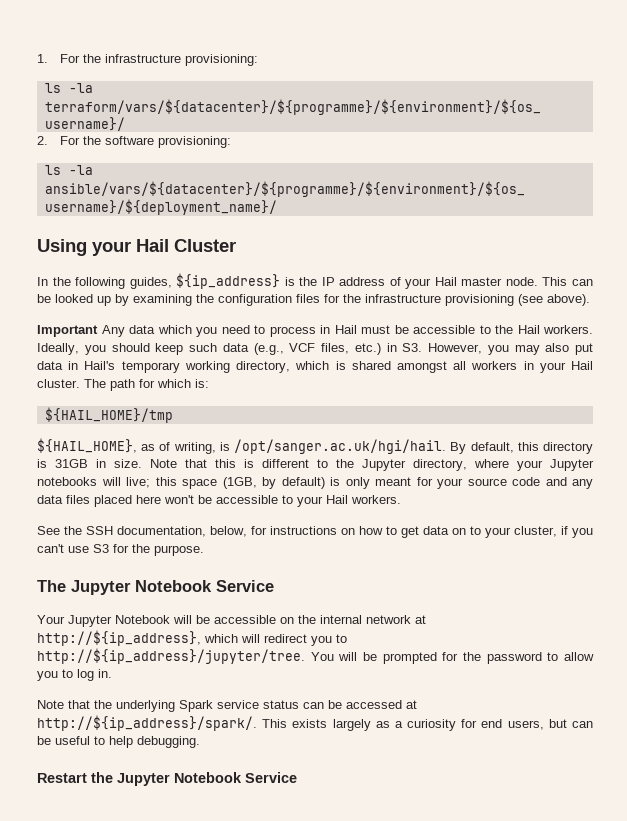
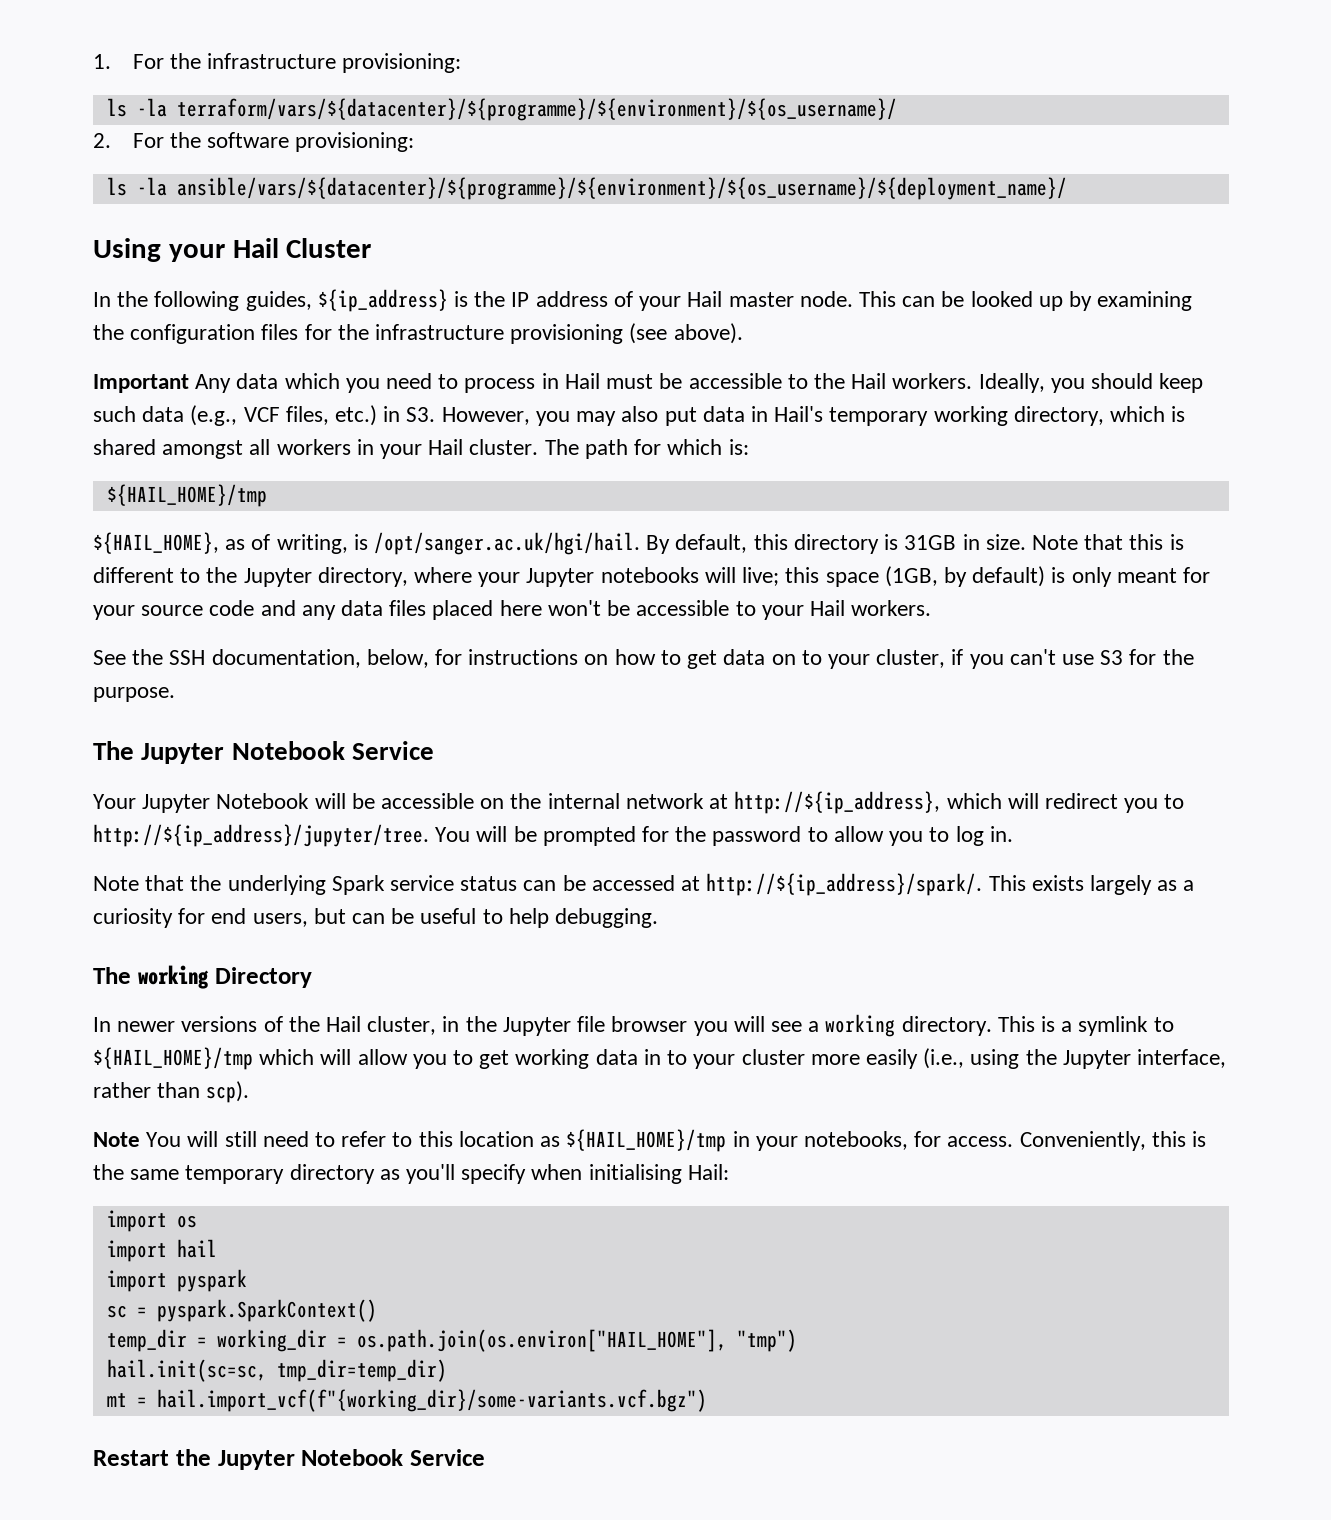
(200, 742) none -> [93,965,312,989] [93,1014,1174,1037] [93,1047,1226,1070] [93,1081,250,1103] [93,1129,1206,1152] [93,1164,729,1184] [106,1210,197,1232] [106,1239,217,1262] [106,1269,247,1292] [106,1299,377,1322] [106,1329,797,1352] [106,1359,447,1382] [106,1389,707,1412] // The working Directory // In newer versions of the Hail cluster, in the Jupyter file browser you will see a working directory. This is a symlink to ${HAIL_HOME}/tmp which will allow you to get working data in to your cluster more easily (i.e., using the Jupyter interface, rather than scp). // Note You will still need to refer to this location as ${HAIL_HOME}/tmp in your notebooks, for access. Conveniently, this is the same temporary directory as you'll specify when initialising Hail: // import os // import hail // import pyspark // sc = pyspark.SparkContext() // temp_dir = working_dir = os.path.join(os.environ["HAIL_HOME"], "tmp") // hail.init(sc=sc, tmp_dir=temp_dir) // mt = hail.import_vcf(f"{working_dir}/some-variants.vcf.bgz")

